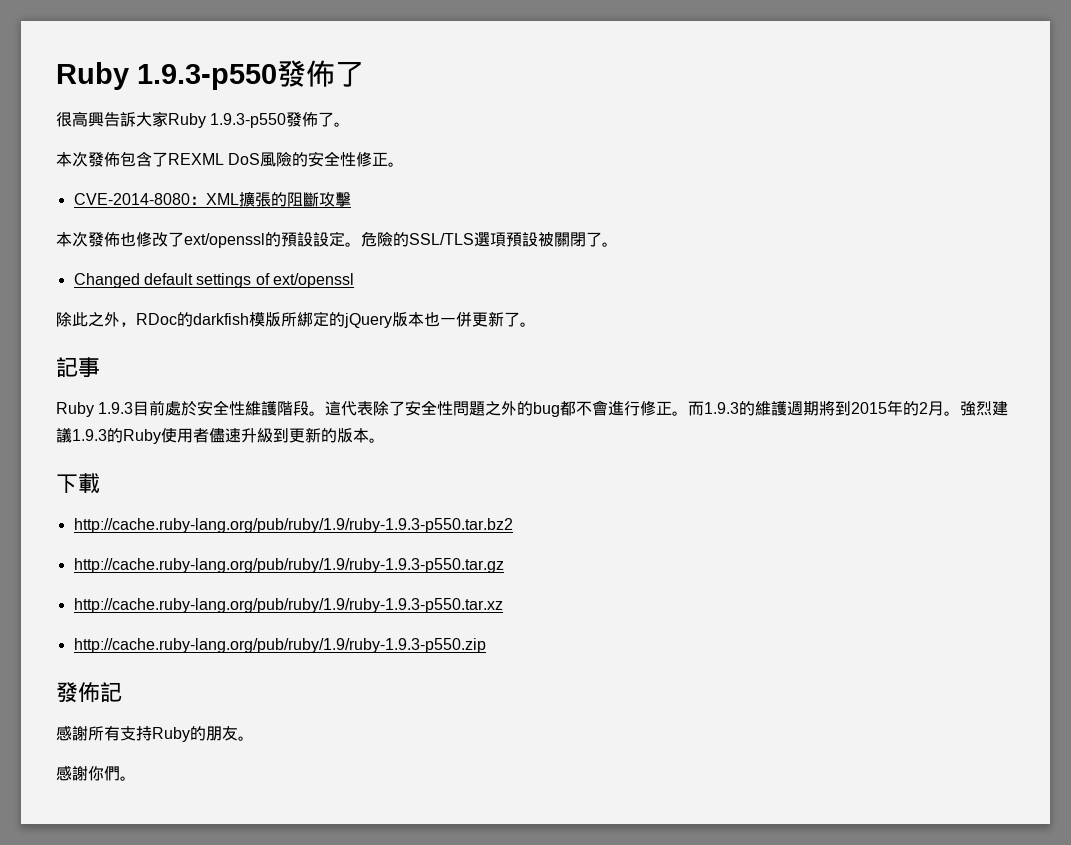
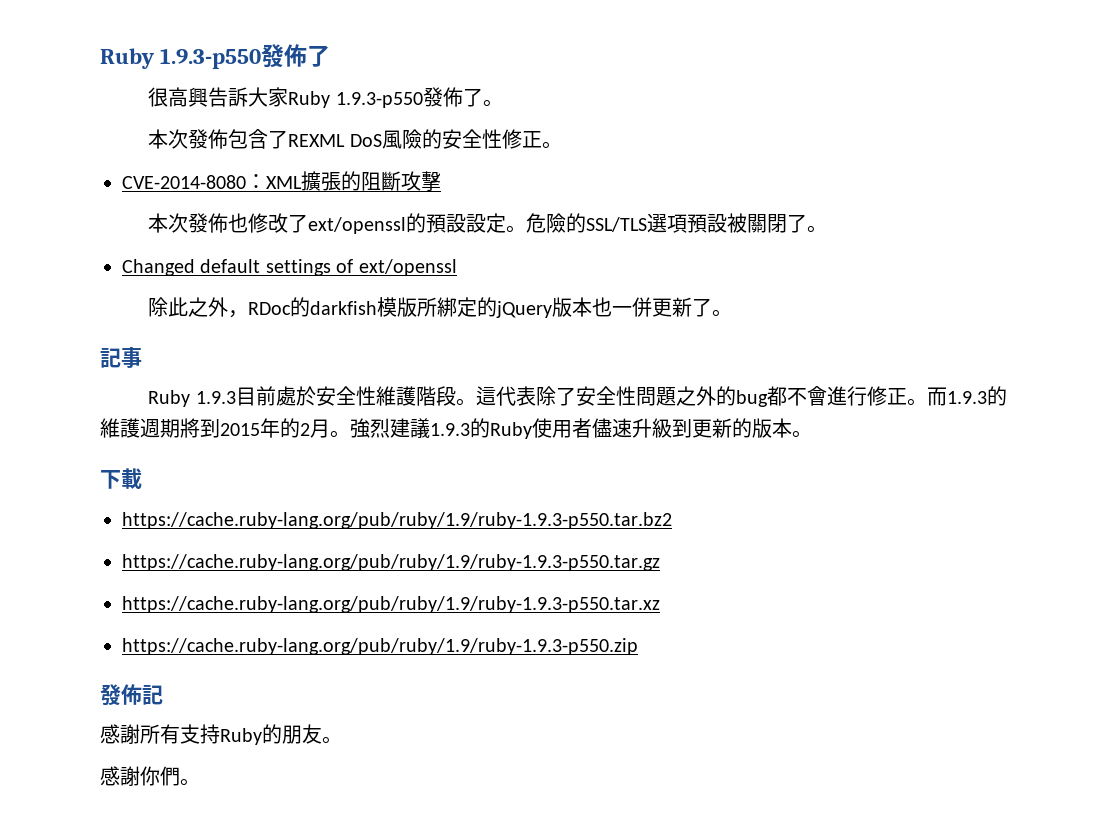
[73,518,513,533] [73,558,504,573] [73,598,503,613] [73,638,486,653] http://cache.ruby-lang.org/pub/ruby/1.9/ruby-1.9.3-p550.tar.bz2 // http://cache.ruby-lang.org/pub/ruby/1.9/ruby-1.9.3-p550.tar.gz // http://cache.ruby-lang.org/pub/ruby/1.9/ruby-1.9.3-p550.tar.xz // http://cache.ruby-lang.org/pub/ruby/1.9/ruby-1.9.3-p550.zip -> [122,512,672,529] [122,554,660,571] [122,596,660,613] [122,638,638,655] https://cache.ruby-lang.org/pub/ruby/1.9/ruby-1.9.3-p550.tar.bz2 // https://cache.ruby-lang.org/pub/ruby/1.9/ruby-1.9.3-p550.tar.gz // https://cache.ruby-lang.org/pub/ruby/1.9/ruby-1.9.3-p550.tar.xz // https://cache.ruby-lang.org/pub/ruby/1.9/ruby-1.9.3-p550.zip

